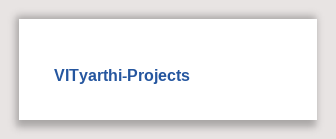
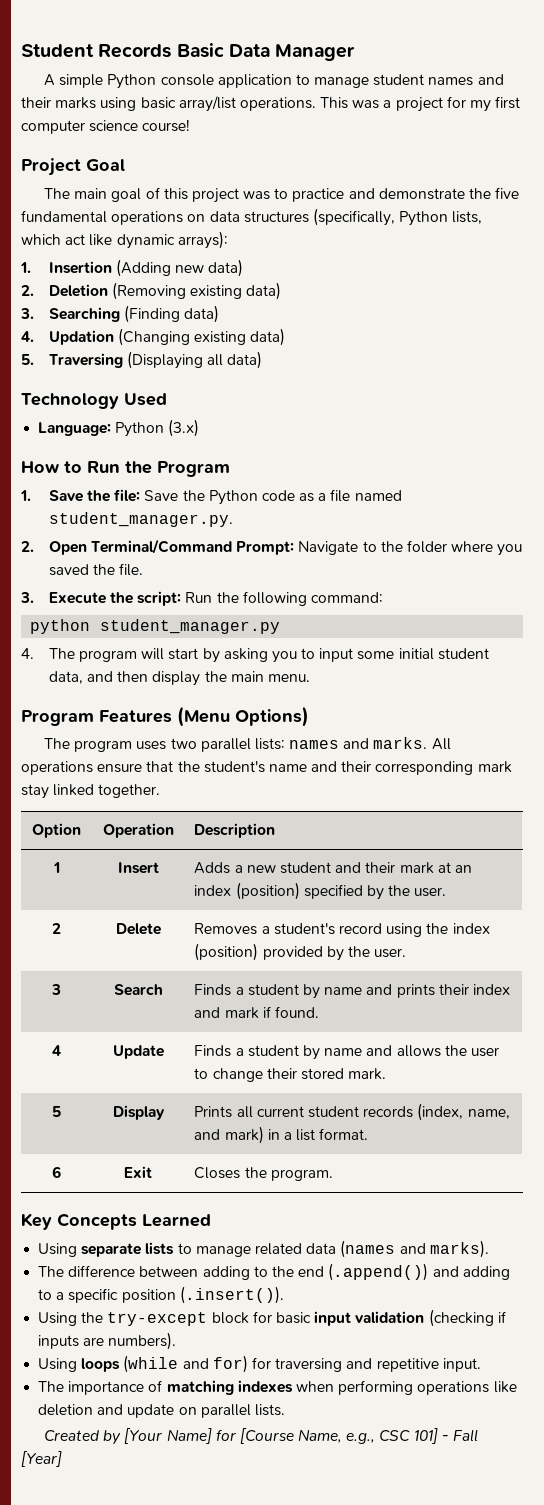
[54,69,190,84] VITyarthi-Projects -> [21,43,356,61] [44,74,504,89] [21,96,521,112] [21,119,191,134] [21,158,125,176] [44,187,520,203] [21,208,483,226] [21,231,228,249] [20,259,244,277] [21,282,282,300] [20,305,220,323] [21,328,286,346] [21,351,263,369] [21,393,167,409] [38,419,200,437] [21,461,230,477] [20,489,402,505] [48,512,233,527] [21,539,523,556] [48,563,144,576] [20,591,383,606] [30,619,281,634] [21,648,489,663] [48,671,310,686] [21,706,309,727] [44,737,451,752] [21,761,512,775] [21,784,161,799] [32,823,81,838] [102,823,174,838] [194,823,276,838] [52,862,60,873] [117,862,159,874] [194,862,472,874] [194,882,447,900] [52,923,61,934] [115,923,161,935] [194,923,490,937] [194,943,407,961] [51,984,61,995] [113,984,163,996] [194,984,510,999] [194,1006,319,1019] [52,1045,61,1056] [112,1045,164,1059] [194,1045,499,1060] [194,1068,387,1082] [52,1106,61,1117] [112,1105,165,1120] [194,1103,510,1121] [194,1126,369,1144] [52,1166,61,1178] [124,1166,152,1178] [194,1167,333,1181] [21,1213,211,1230] [38,1240,489,1258] [38,1263,510,1281] [38,1286,284,1304] [38,1309,506,1327] [38,1332,177,1350] [38,1355,481,1373] [38,1380,517,1395] [38,1404,285,1418] [44,1428,479,1445] [21,1451,62,1467] Student Records Basic Data Manager // A simple Python console application to manage student names and their marks using basic array/list operations. This was a project for my first computer science course! // Project Goal // The main goal of this project was to practice and demonstrate the five fundamental operations on data structures (specifically, Python lists, which act like dynamic arrays): // 1. Insertion (Adding new data) // 2. Deletion (Removing existing data) // 3. Searching (Finding data) // 4. Updation (Changing existing data) // 5. Traversing (Displaying all data) // Technology Used // Language: Python (3.x) // How to Run the Program // 1. Save the file: Save the Python code as a file named student_manager.py. // 2. Open Terminal/Command Prompt: Navigate to the folder where you saved the file. // 3. Execute the script: Run the following command: // python student_manager.py // 4. The program will start by asking you to input some initial student data, and then display the main menu. // Program Features (Menu Options) // The program uses two parallel lists: names and marks. All operations ensure that the student's name and their corresponding mark stay linked together. // Option | Operation | Description // 1 | Insert | Adds a new student and their mark at an index (position) specified by the user. // 2 | Delete | Removes a student's record using the index (position) provided by the user. // 3 | Search | Finds a student by name and prints their index and mark if found. // 4 | Update | Finds a student by name and allows the user to change their stored mark. // 5 | Display | Prints all current student records (index, name, and mark) in a list format. // 6 | Exit | Closes the program. // Key Concepts Learned // Using separate lists to manage related data (names and marks). // The difference between adding to the end (.append()) and adding to a specific position (.insert()). // Using the try-except block for basic input validation (checking if inputs are numbers). // Using loops (while and for) for traversing and repetitive input. // The importance of matching indexes when performing operations like deletion and update on parallel lists. // Created by [Your Name] for [Course Name, e.g., CSC 101] - Fall [Year]

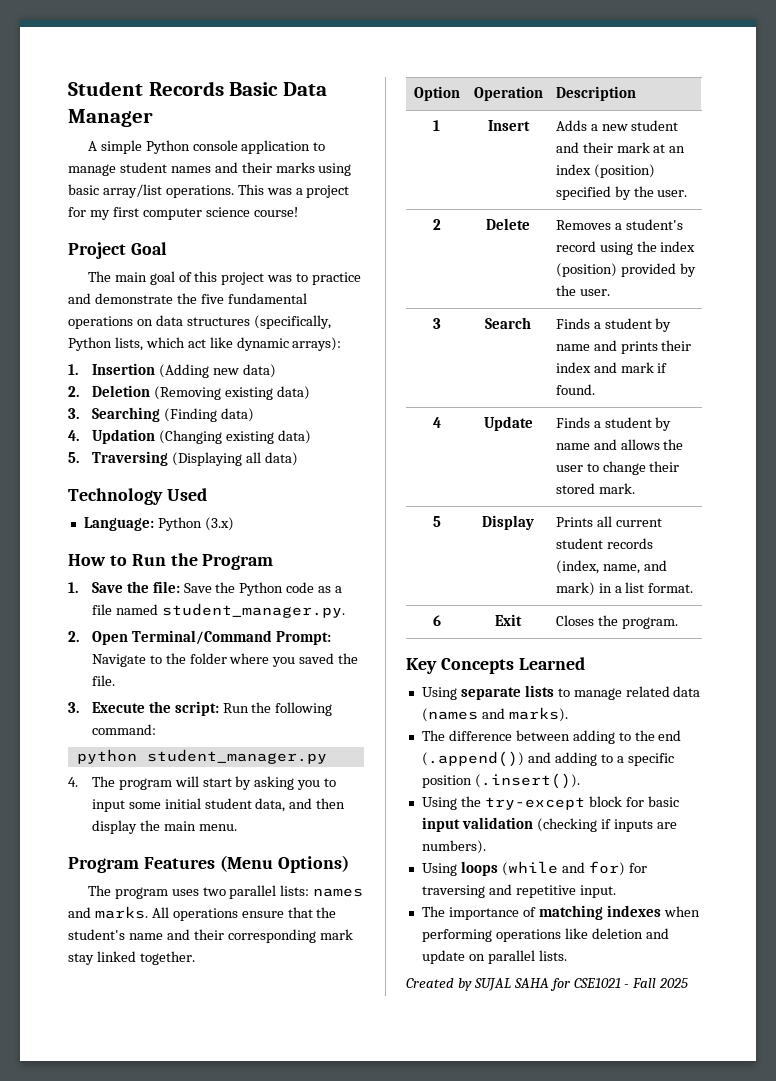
[124,1428,438,1444] [Your Name] for [Course Name, e.g., CSC 101] -> [473,978,621,991] SUJAL SAHA for CSE1021
[21,1451,62,1467] [Year] -> [659,978,689,988] 2025

